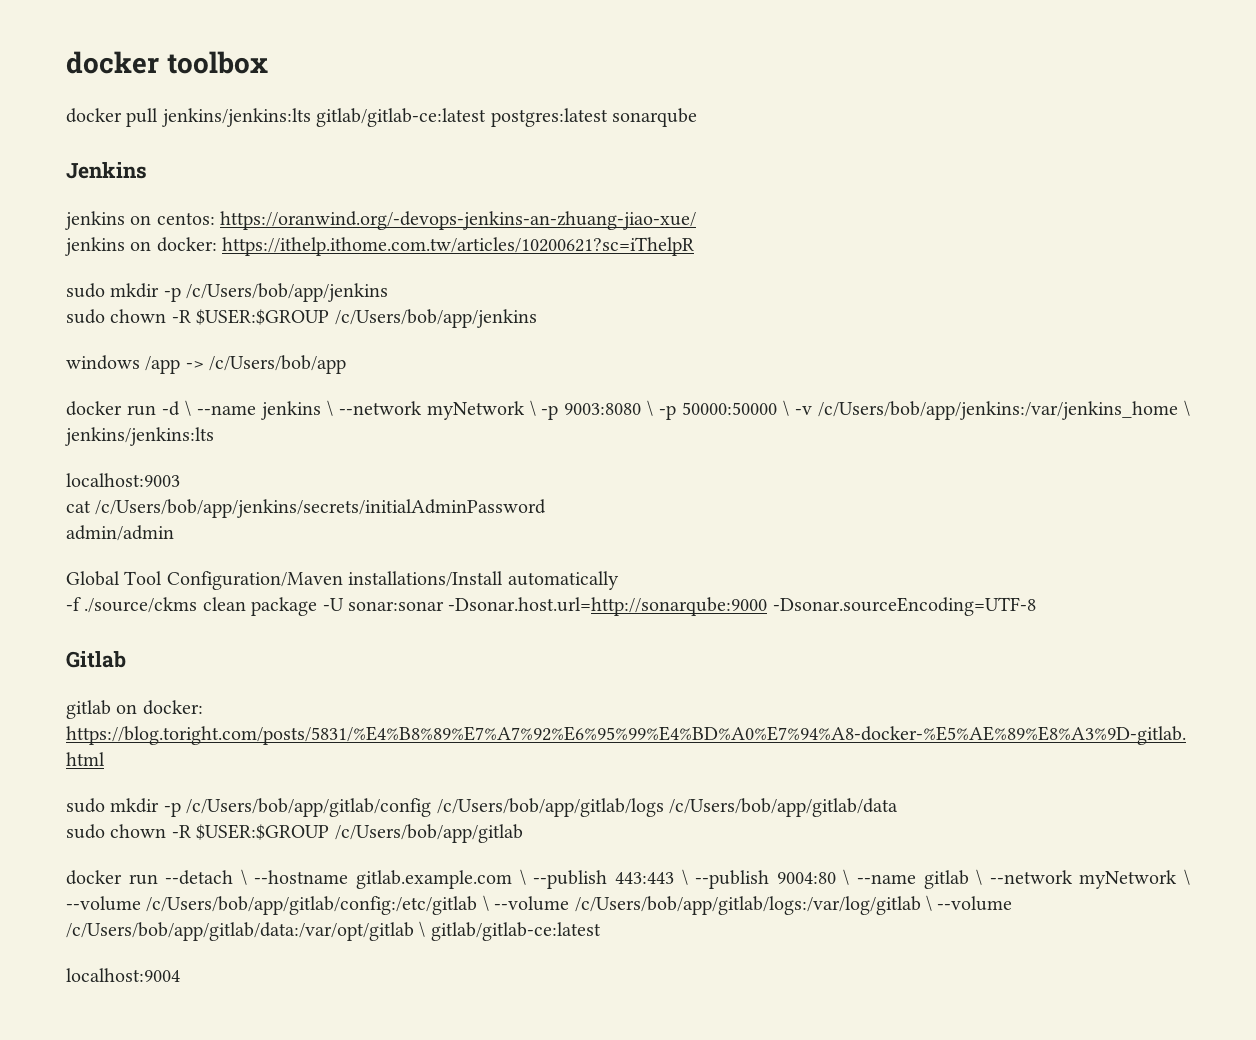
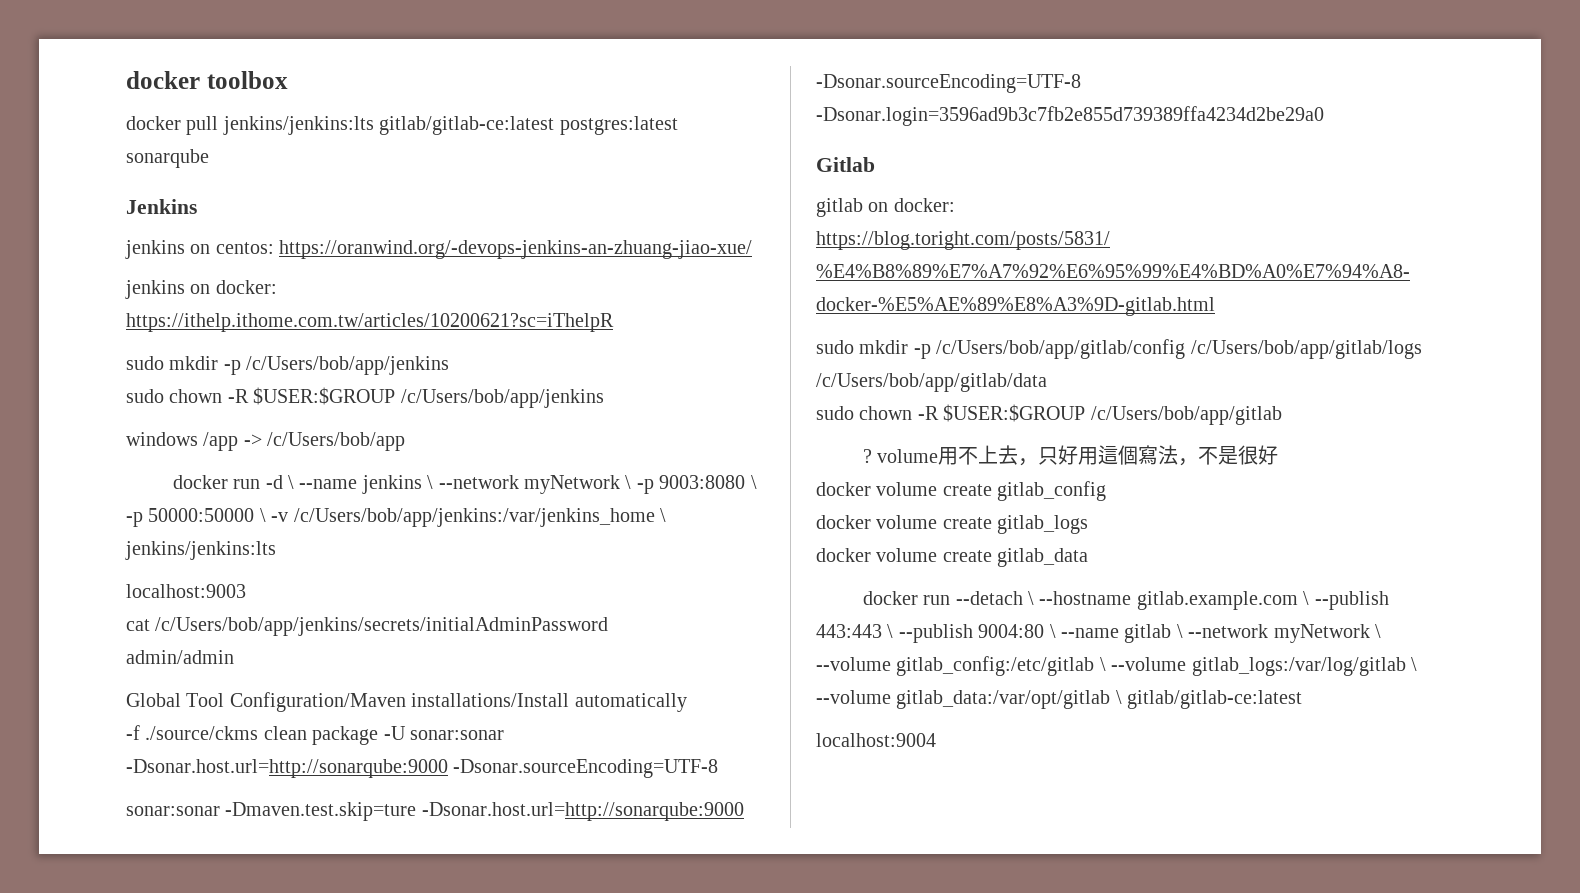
(1036, 606) none -> [126,802,744,821] [816,74,1081,93] [816,106,1324,126] // sonar:sonar -Dmaven.test.skip=ture -Dsonar.host.url=http://sonarqube:9000 -Dsonar.sourceEncoding=UTF-8 -Dsonar.login=3596ad9b3c7fb2e855d739389ffa4234d2be29a0
(523, 833) none -> [862,445,1279,466] [816,481,1107,501] [816,515,1089,534] [816,548,1089,567] // ? volume用不上去，只好用這個寫法，不是很好 // docker volume create gitlab_config // docker volume create gitlab_logs // docker volume create gitlab_data
[146,895,1013,915] [66,922,414,941] /c/Users/bob/app/gitlab/config:/etc/gitlab \ --volume /c/Users/bob/app/gitlab/logs:/var/log/gitlab \ --volume /c/Users/bob/app/gitlab/data:/var/opt/gitlab -> [896,656,1417,676] [816,690,1111,709] gitlab_config:/etc/gitlab \ --volume gitlab_logs:/var/log/gitlab \ --volume gitlab_data:/var/opt/gitlab

